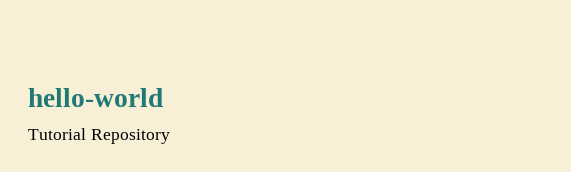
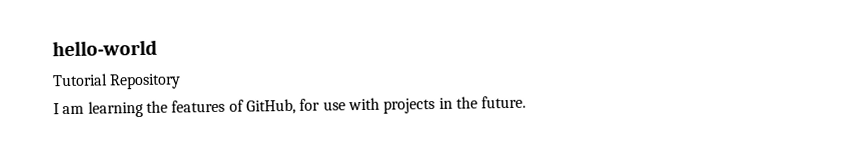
(170, 136) none -> [53,95,527,118] // I am learning the features of GitHub, for use with projects in the future.

